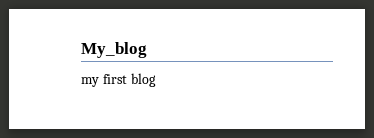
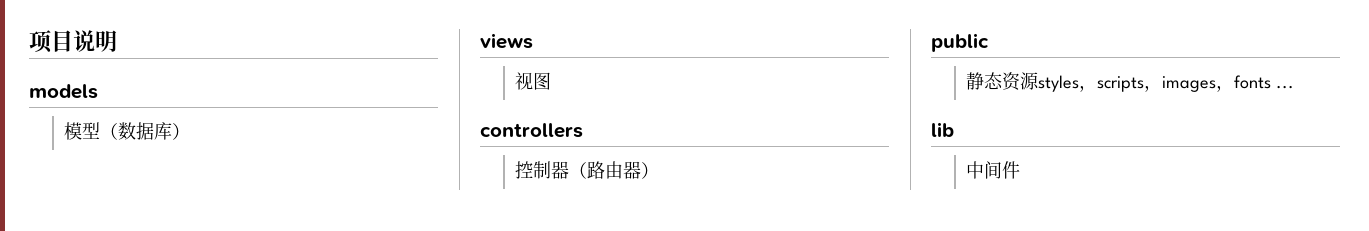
[81,42,147,58] [81,73,156,87] My_blog // my first blog -> [29,30,117,53] [29,84,98,99] [64,122,191,140] [480,33,533,49] [515,72,552,90] [480,123,583,138] [515,161,660,179] [931,33,989,52] [966,72,1295,92] [931,122,954,137] [966,161,1021,179] 项目说明 // models // 模型（数据库） // views // 视图 // controllers // 控制器（路由器） // public // 静态资源styles，scripts，images，fonts ... // lib // 中间件

